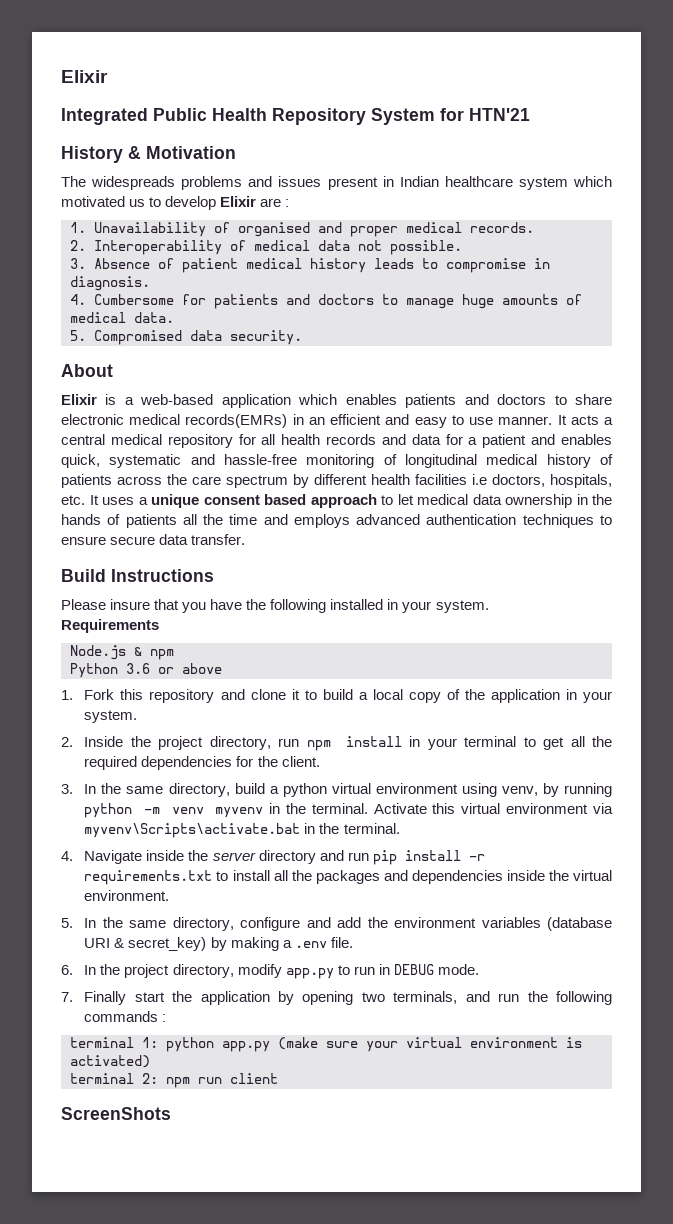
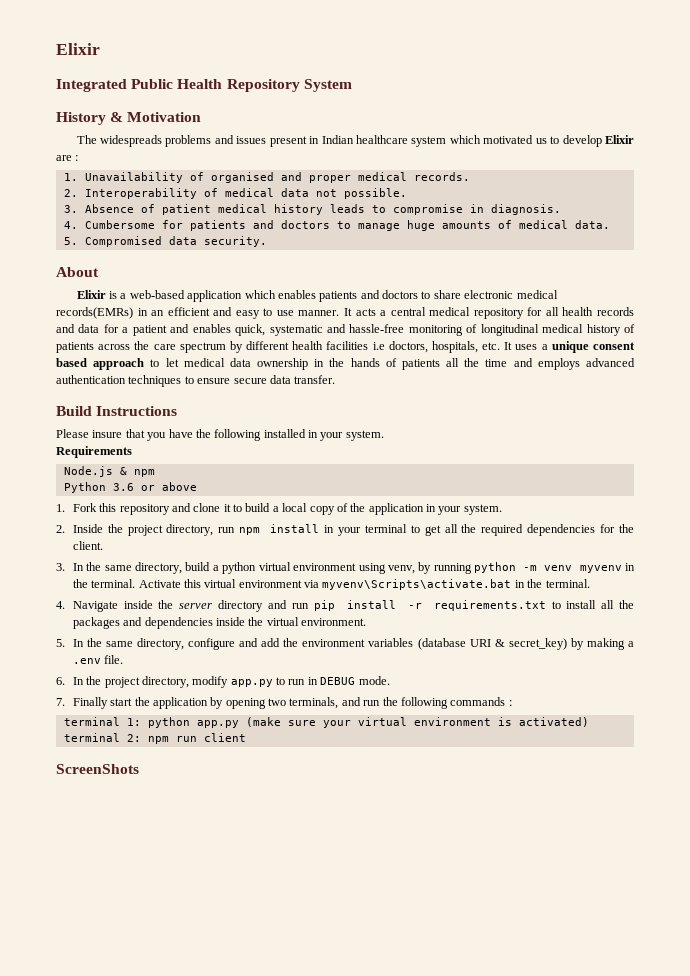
[440,108,530,121] for HTN'21 -> (352, 85) none

